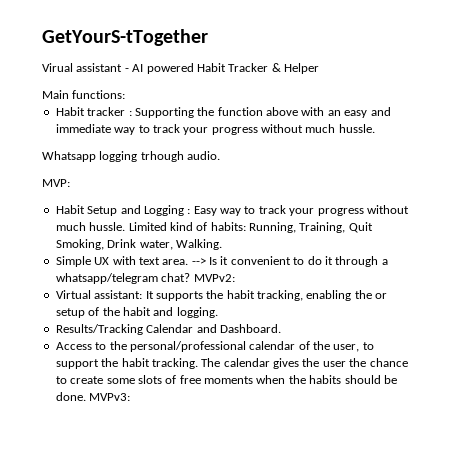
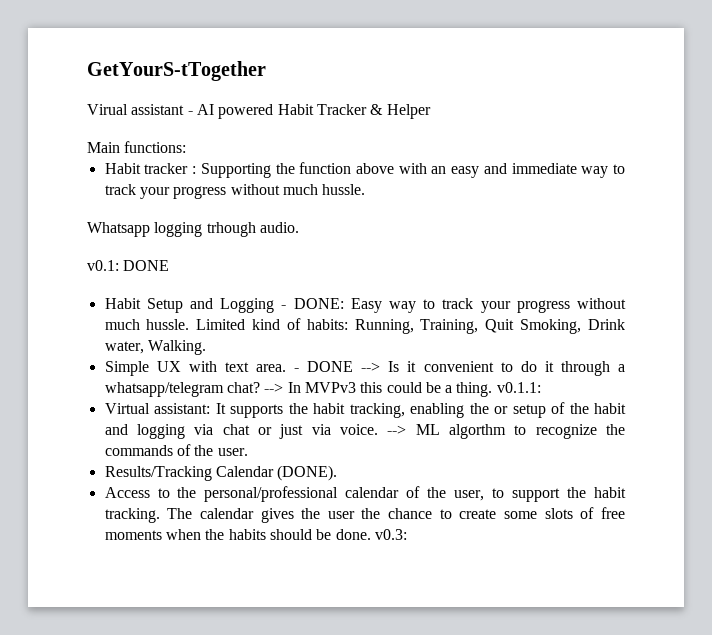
[42,179,70,187] MVP: -> [87,260,170,271] v0.1: DONE
[187,209,191,214] : -> [281,298,344,309] - DONE:
(189, 262) none -> [294,361,354,372] - DONE
[193,274,235,282] MVPv2: -> [264,382,541,397] --> In MVPv3 this could be a thing. v0.1.1:
[176,307,218,318] logging. -> [136,424,626,439] [104,444,248,456] logging via chat or just via voice. --> ML algorthm to recognize the commands of the user.
[196,324,281,333] and Dashboard. -> [277,465,338,481] (DONE).
[89,393,131,401] MVPv3: -> [374,529,407,540] v0.3:

